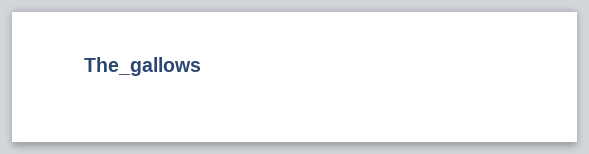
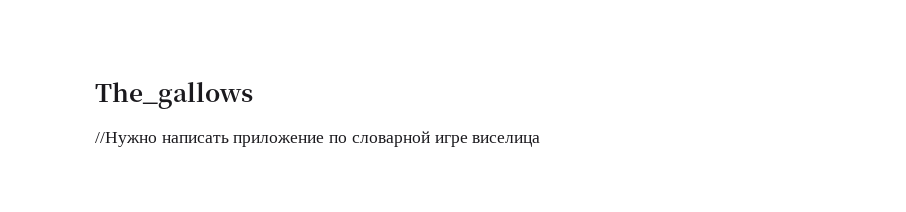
(201, 66) none -> [95,131,541,147] // //Нужно написать приложение по словарной игре виселица

